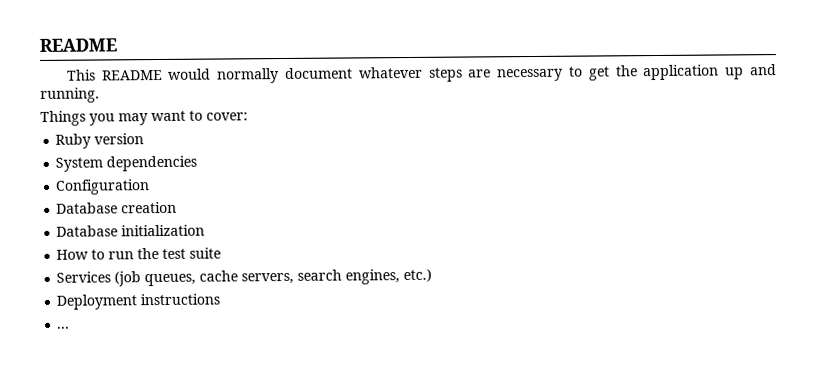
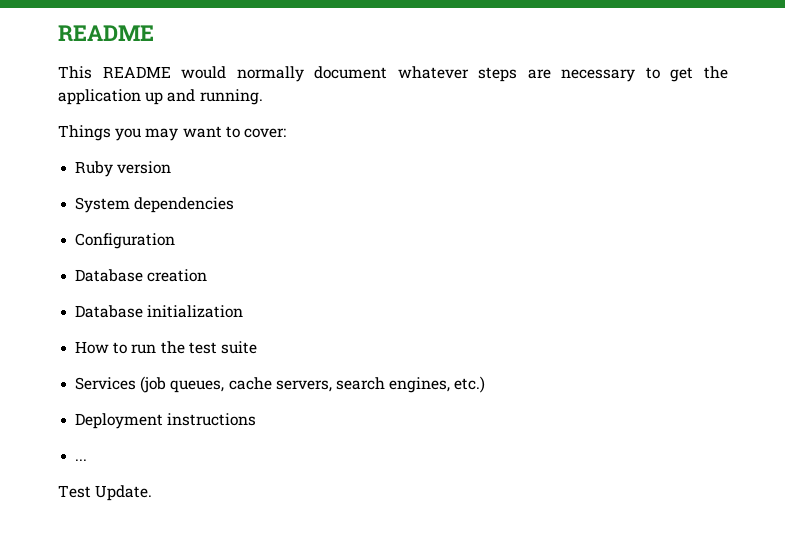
(71, 327) none -> [58,485,153,501] // Test Update.

